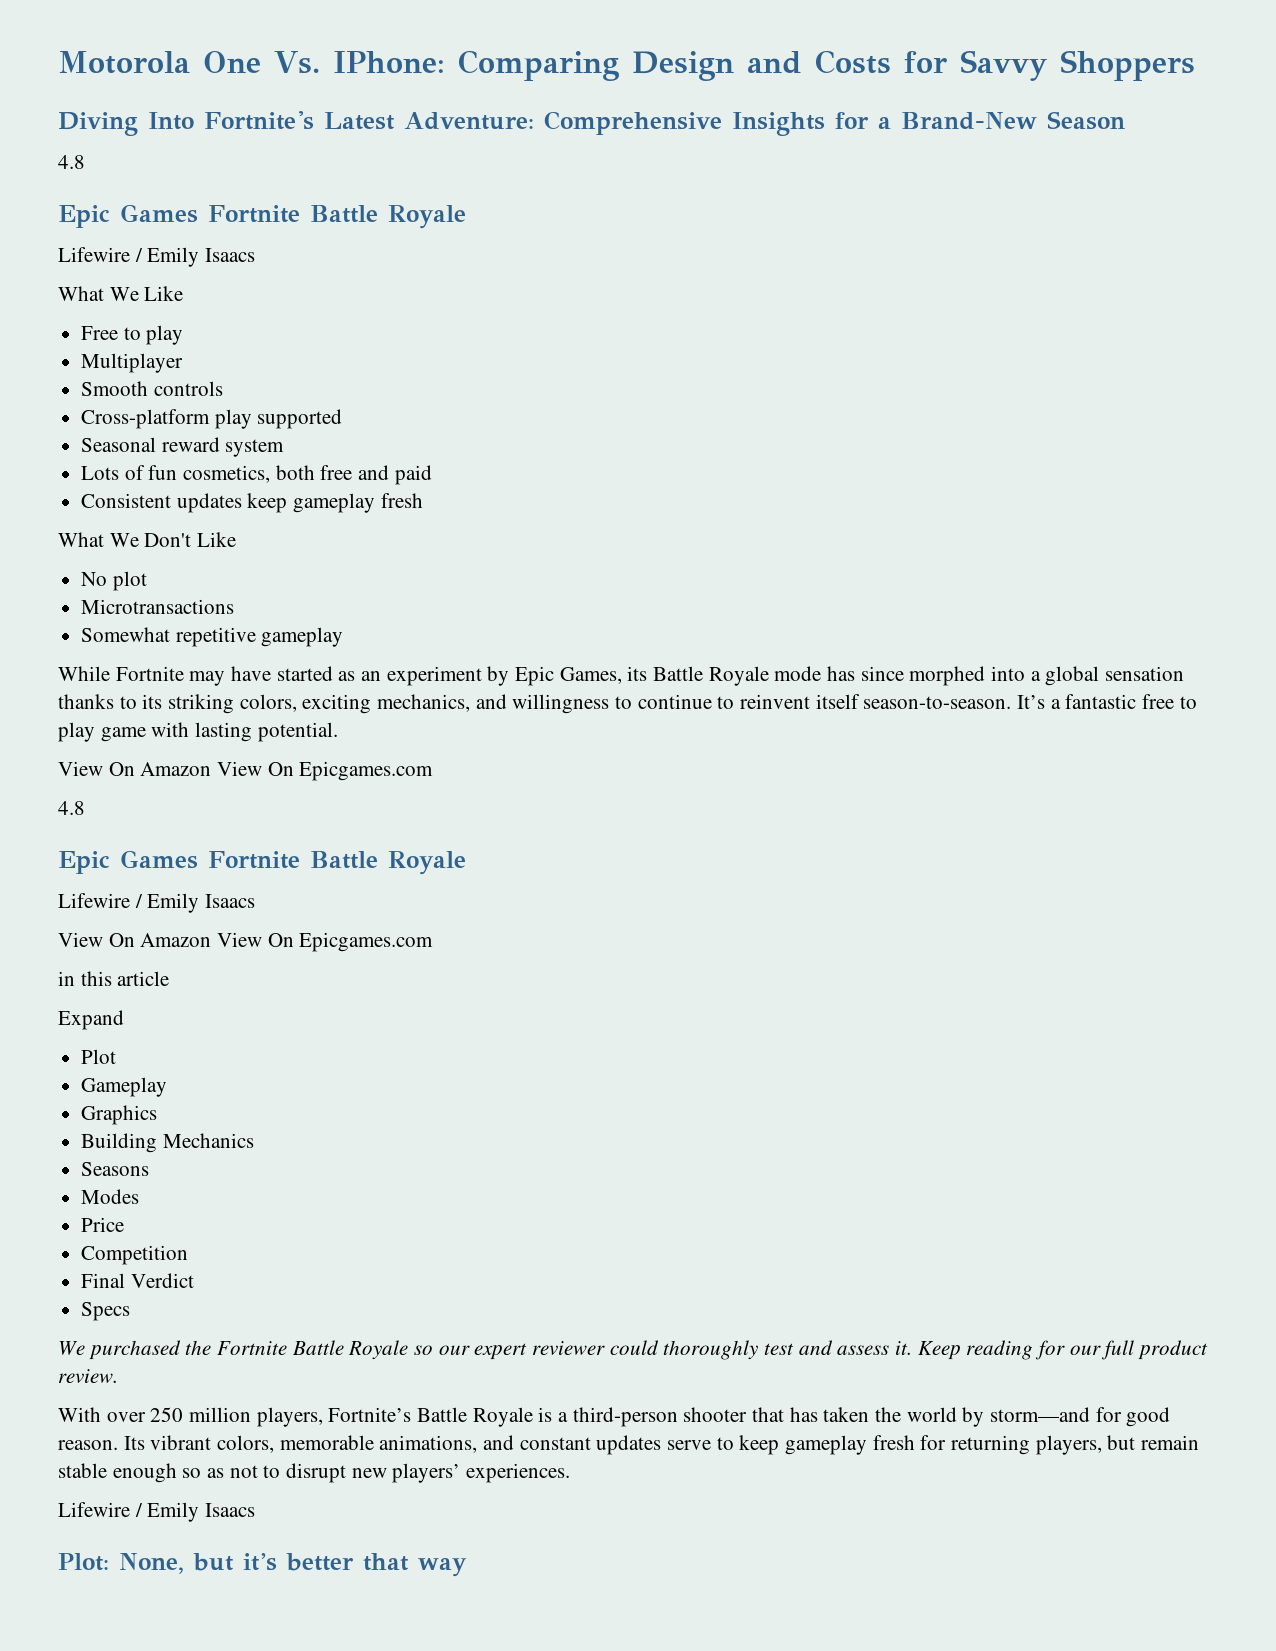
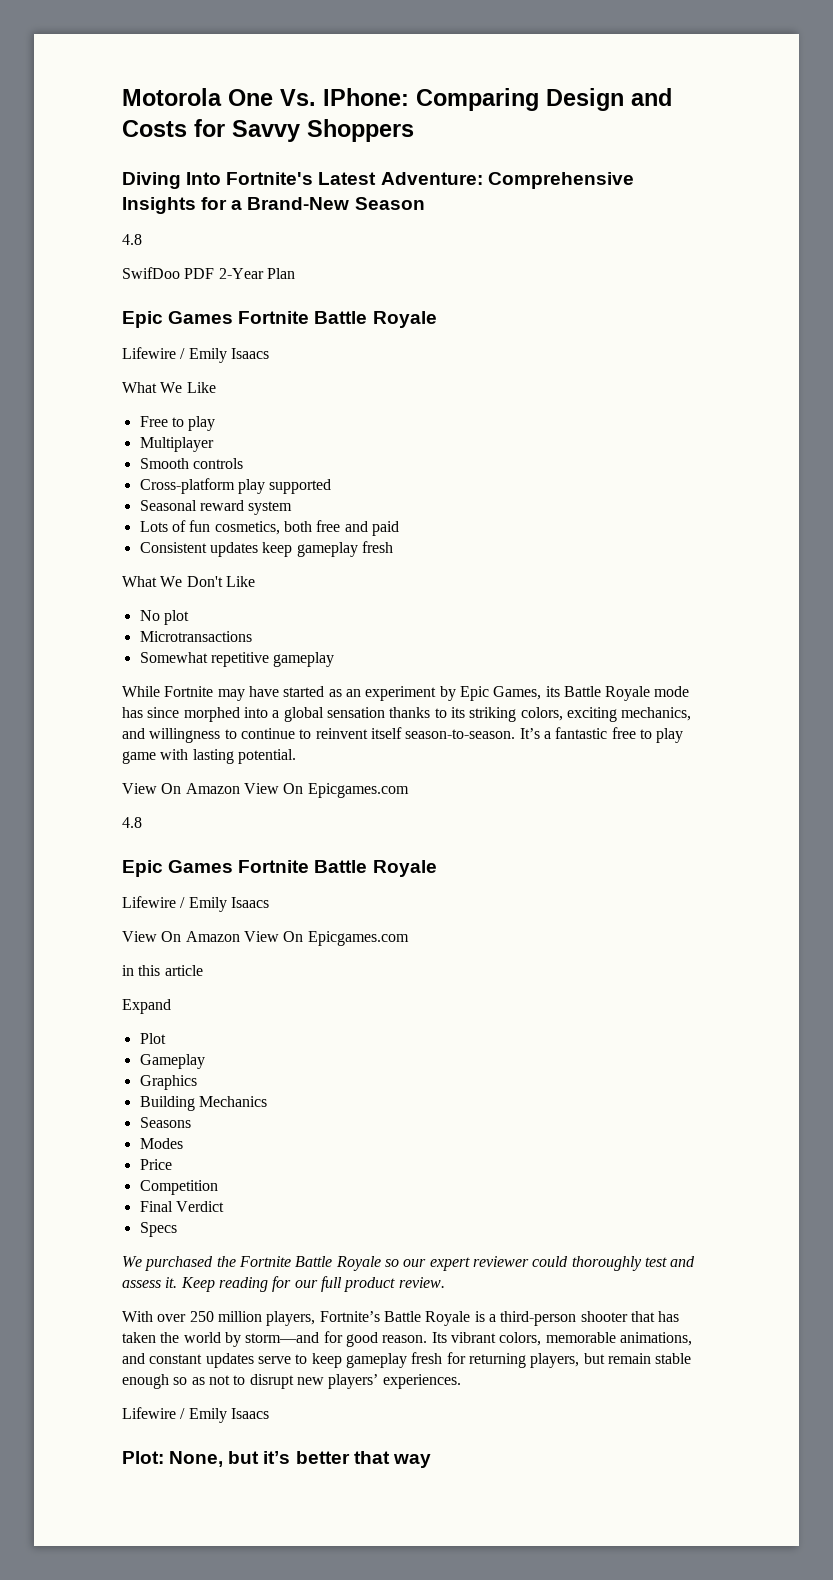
(85, 162) none -> [122,267,295,279] // SwifDoo PDF 2-Year Plan

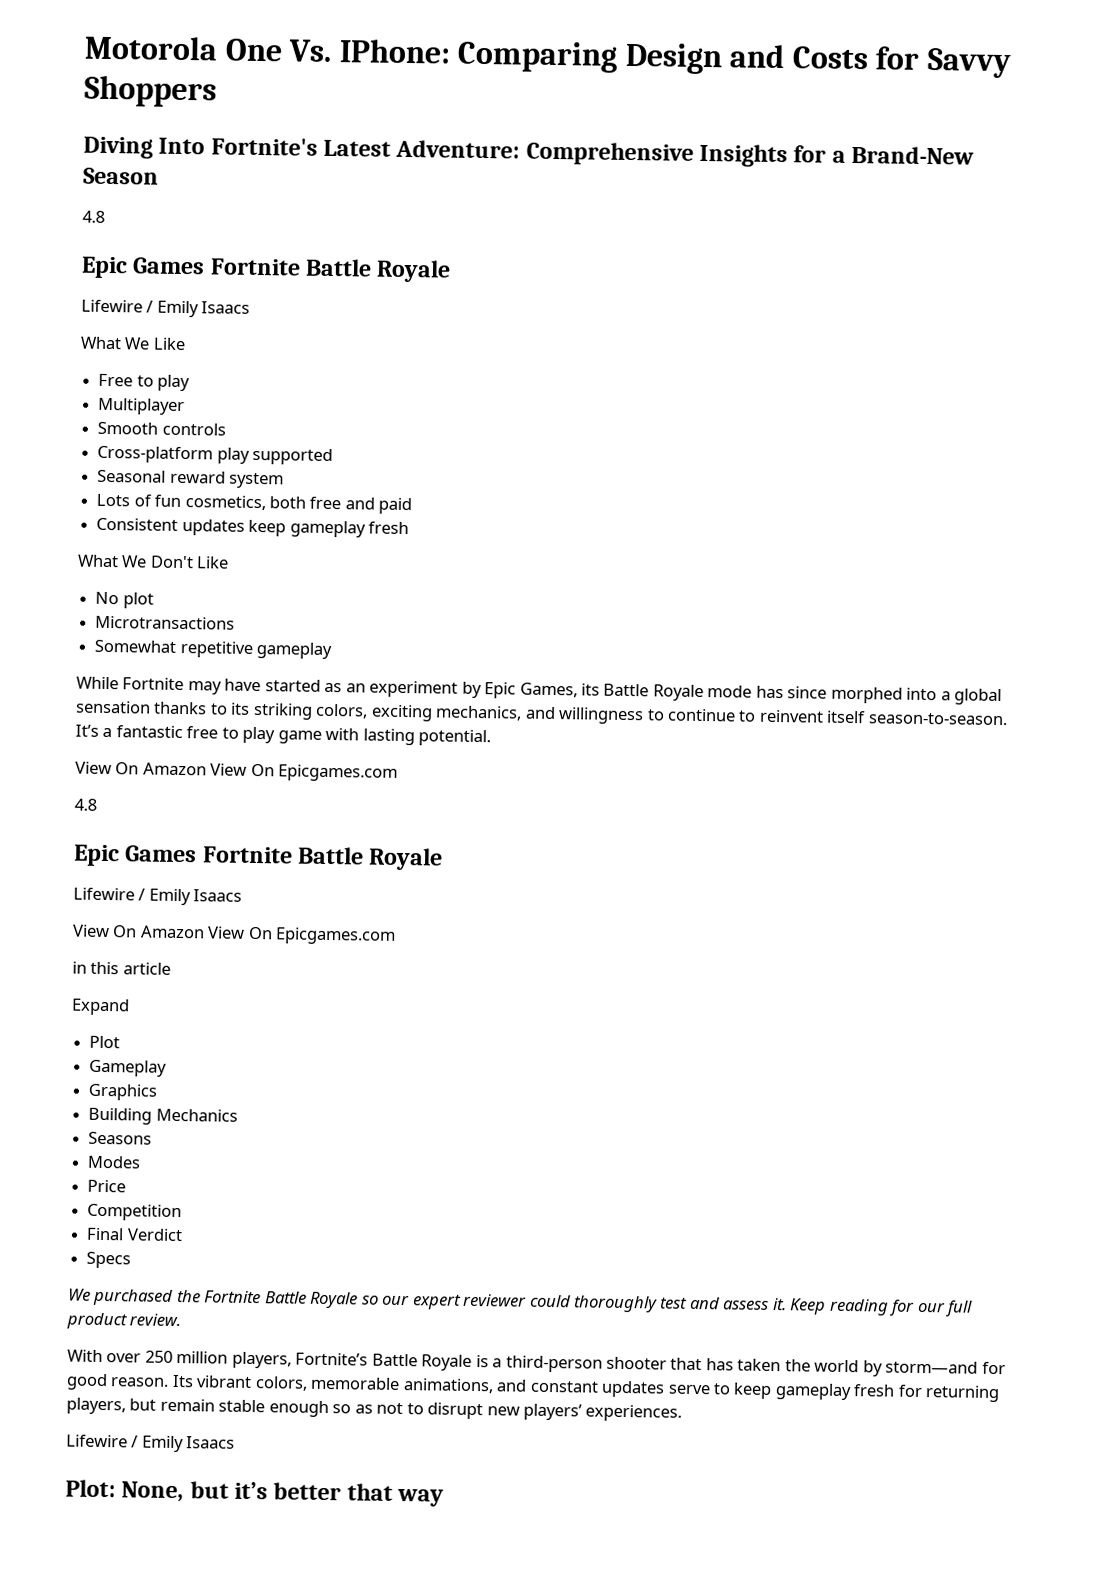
[122,267,295,279] // SwifDoo PDF 2-Year Plan -> (105, 216) none

